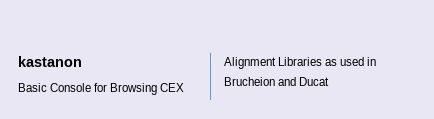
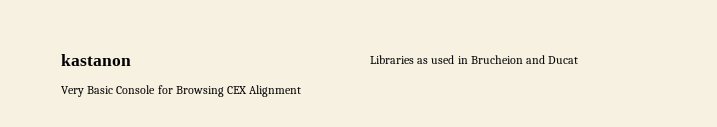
(82, 61) none -> [61,86,84,97] Very

